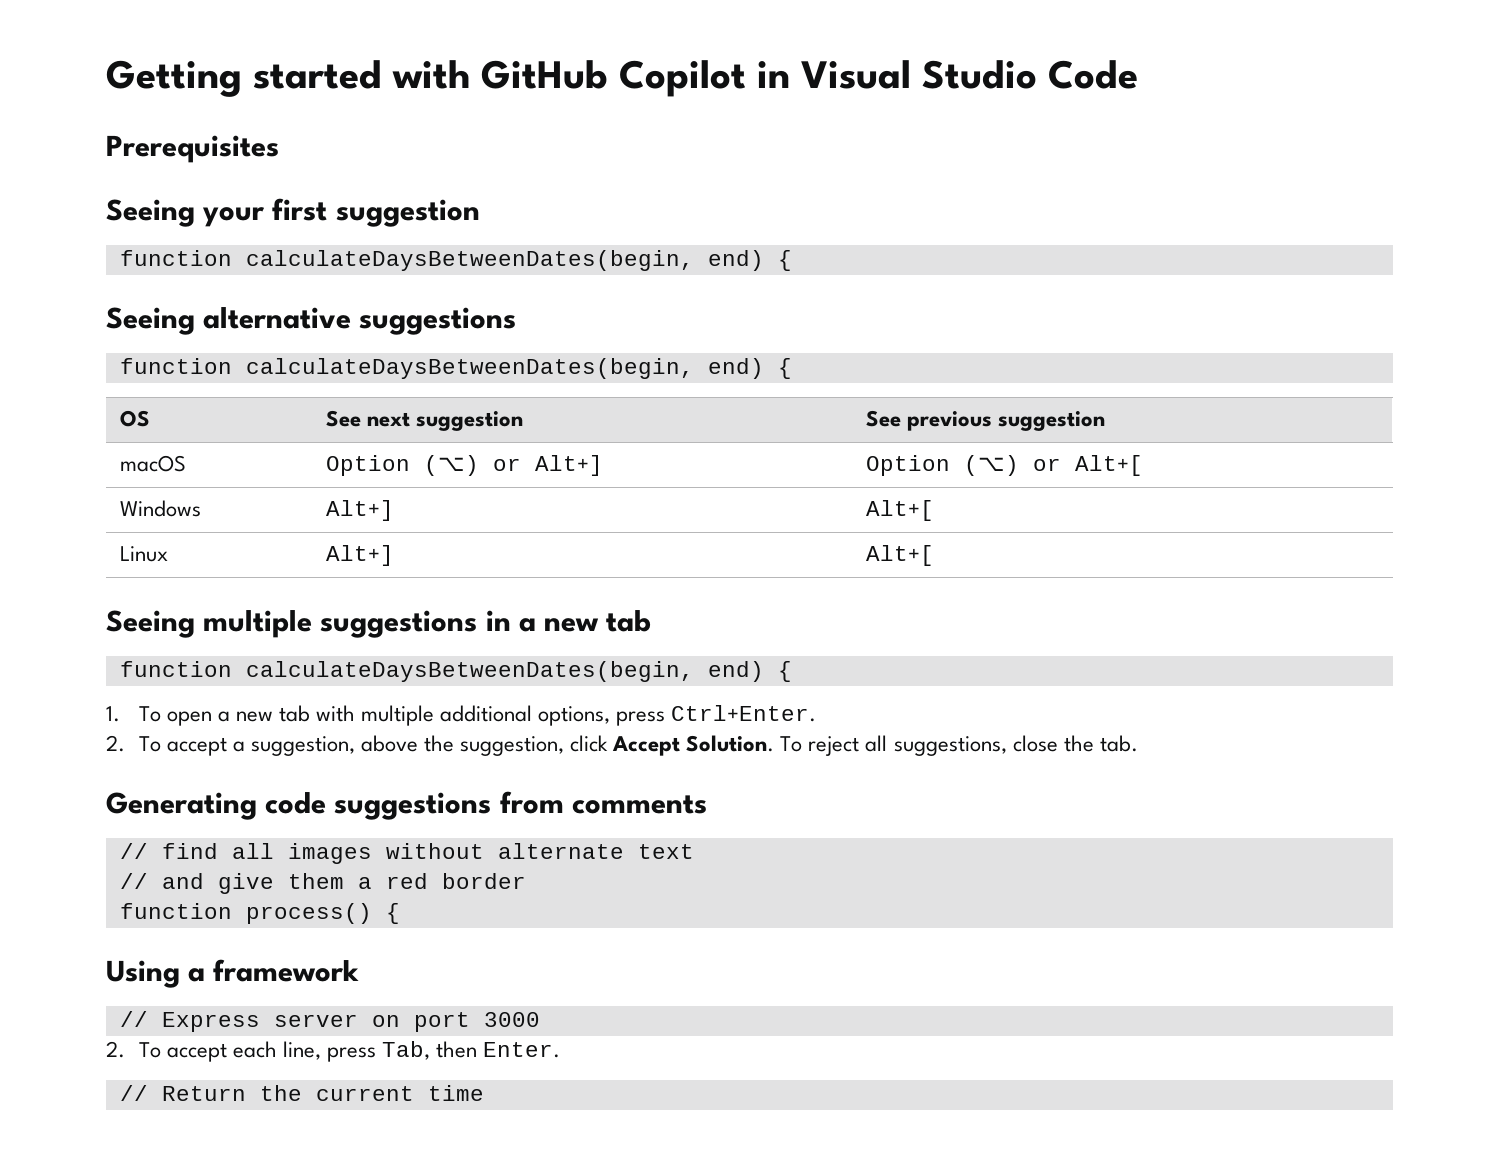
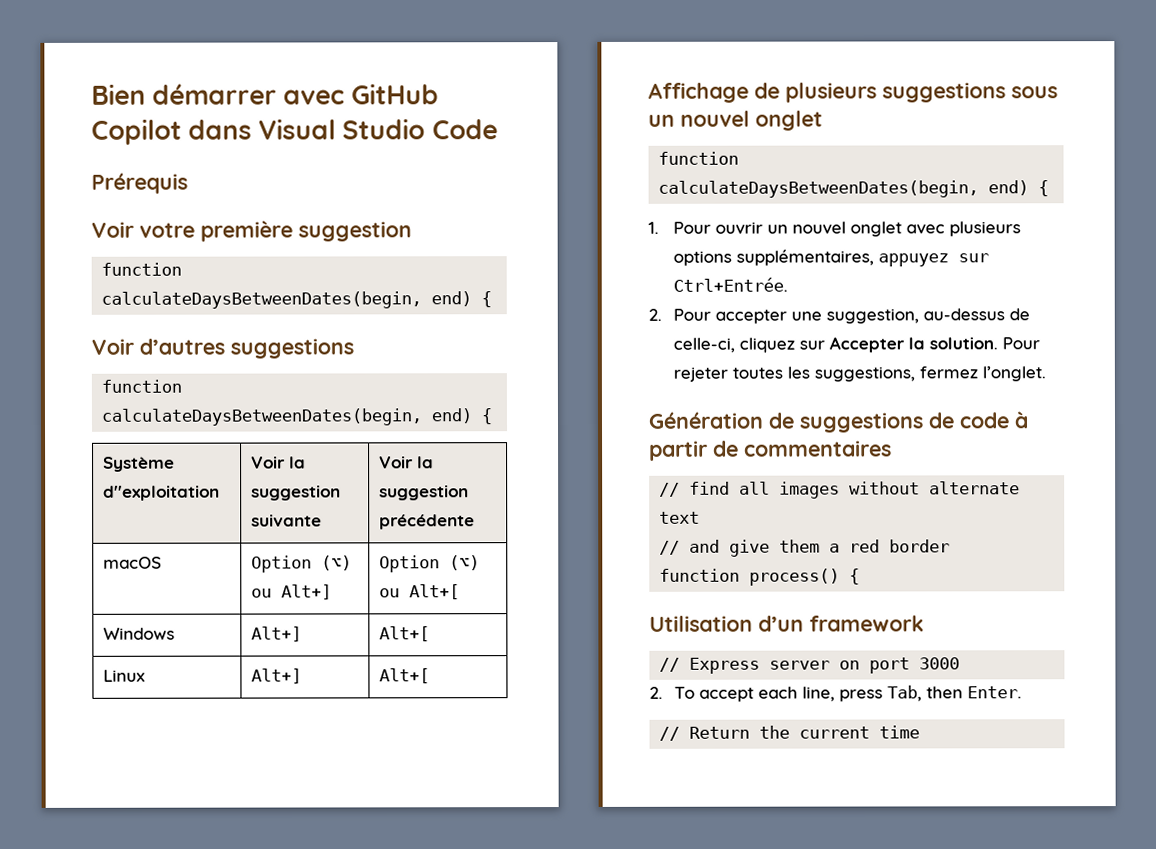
[106,60,470,97] Getting started with -> [91,83,346,105] Bien démarrer avec
[757,61,790,88] in -> [188,119,253,140] dans
[106,135,279,163] [106,198,328,227] Prerequisites // Seeing your first -> [91,172,188,194] [91,220,293,242] Prérequis // Voir votre première
[106,307,352,335] Seeing alternative -> [91,338,225,355] Voir d’autres
[120,410,151,427] [326,410,524,431] [866,410,1106,431] OS | See next suggestion | See previous suggestion -> [102,456,175,472] [102,485,220,501] [250,456,306,469] [250,485,341,501] [250,514,322,527] [378,456,434,469] [378,485,469,501] [378,514,475,530] Système d''exploitation | Voir la suggestion suivante | Voir la suggestion précédente
[493,458,522,471] or -> [250,588,272,598] ou
[1033,458,1062,471] or -> [378,588,400,598] ou
[106,610,652,638] Seeing multiple suggestions in a new tab -> [648,82,1058,103] [648,110,823,131] Affichage de plusieurs suggestions sous un nouvel onglet
[138,705,817,726] [106,735,1138,756] [106,791,707,820] To open a new tab with multiple additional options, press Ctrl+Enter. // 2. To accept a suggestion, above the suggestion, click Accept Solution. To reject all suggestions, close the tab. // Generating code suggestions from comments -> [673,221,1022,237] [673,249,990,267] [673,277,789,292] [648,308,1031,324] [673,336,1041,353] [673,366,1047,382] [648,411,1029,433] [649,440,892,461] Pour ouvrir un nouvel onglet avec plusieurs options supplémentaires, appuyez sur Ctrl+Entrée. // 2. Pour accepter une suggestion, au-dessus de celle-ci, cliquez sur Accepter la solution. Pour rejeter toutes les suggestions, fermez l’onglet. // Génération de suggestions de code à partir de commentaires
[106,960,206,988] Using a -> [649,615,804,632] Utilisation d’un

